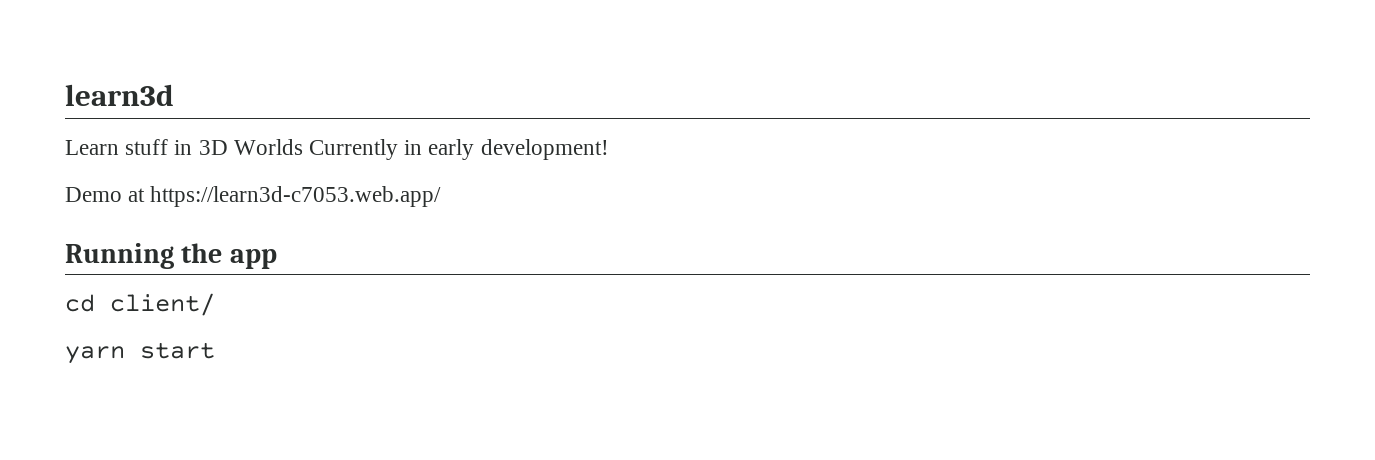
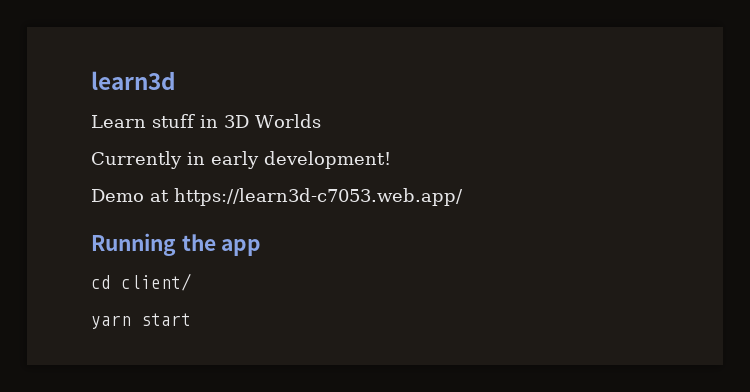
(303, 147) none -> (321, 121) //

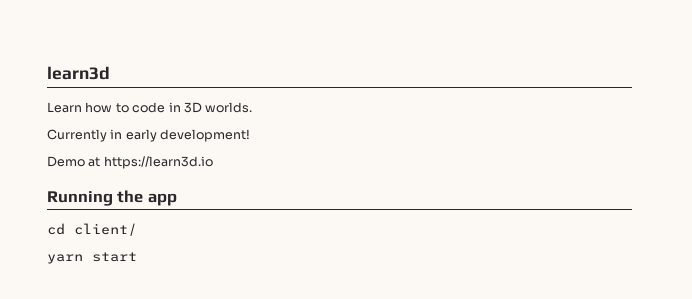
[152,114,195,128] stuff -> [85,102,166,113] how to code
[255,114,321,128] Worlds -> [205,102,253,113] worlds.
[174,188,463,206] https://learn3d-c7053.web.app/ -> [103,156,213,169] https://learn3d.io

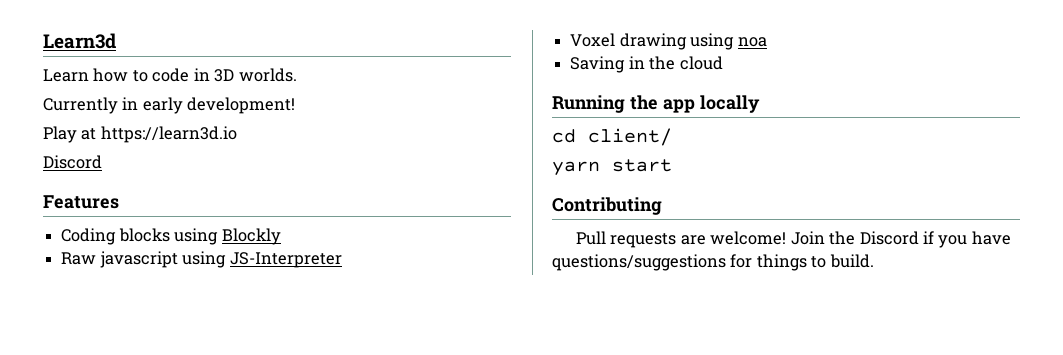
[47,66,110,80] learn3d -> [43,33,116,49] Learn3d
[47,156,85,167] Demo -> [43,126,77,143] Play
(213, 162) none -> [43,155,102,169] [43,195,119,209] [61,228,281,245] [61,251,342,268] [570,33,767,50] [570,56,723,73] // Discord // Features // Coding blocks using Blockly // Raw javascript using JS-Interpreter // Voxel drawing using noa // Saving in the cloud
(177, 199) none -> [699,95,760,113] locally
(137, 257) none -> [552,197,662,215] [575,231,1011,248] [552,254,874,271] // Contributing // Pull requests are welcome! Join the Discord if you have questions/suggestions for things to build.

